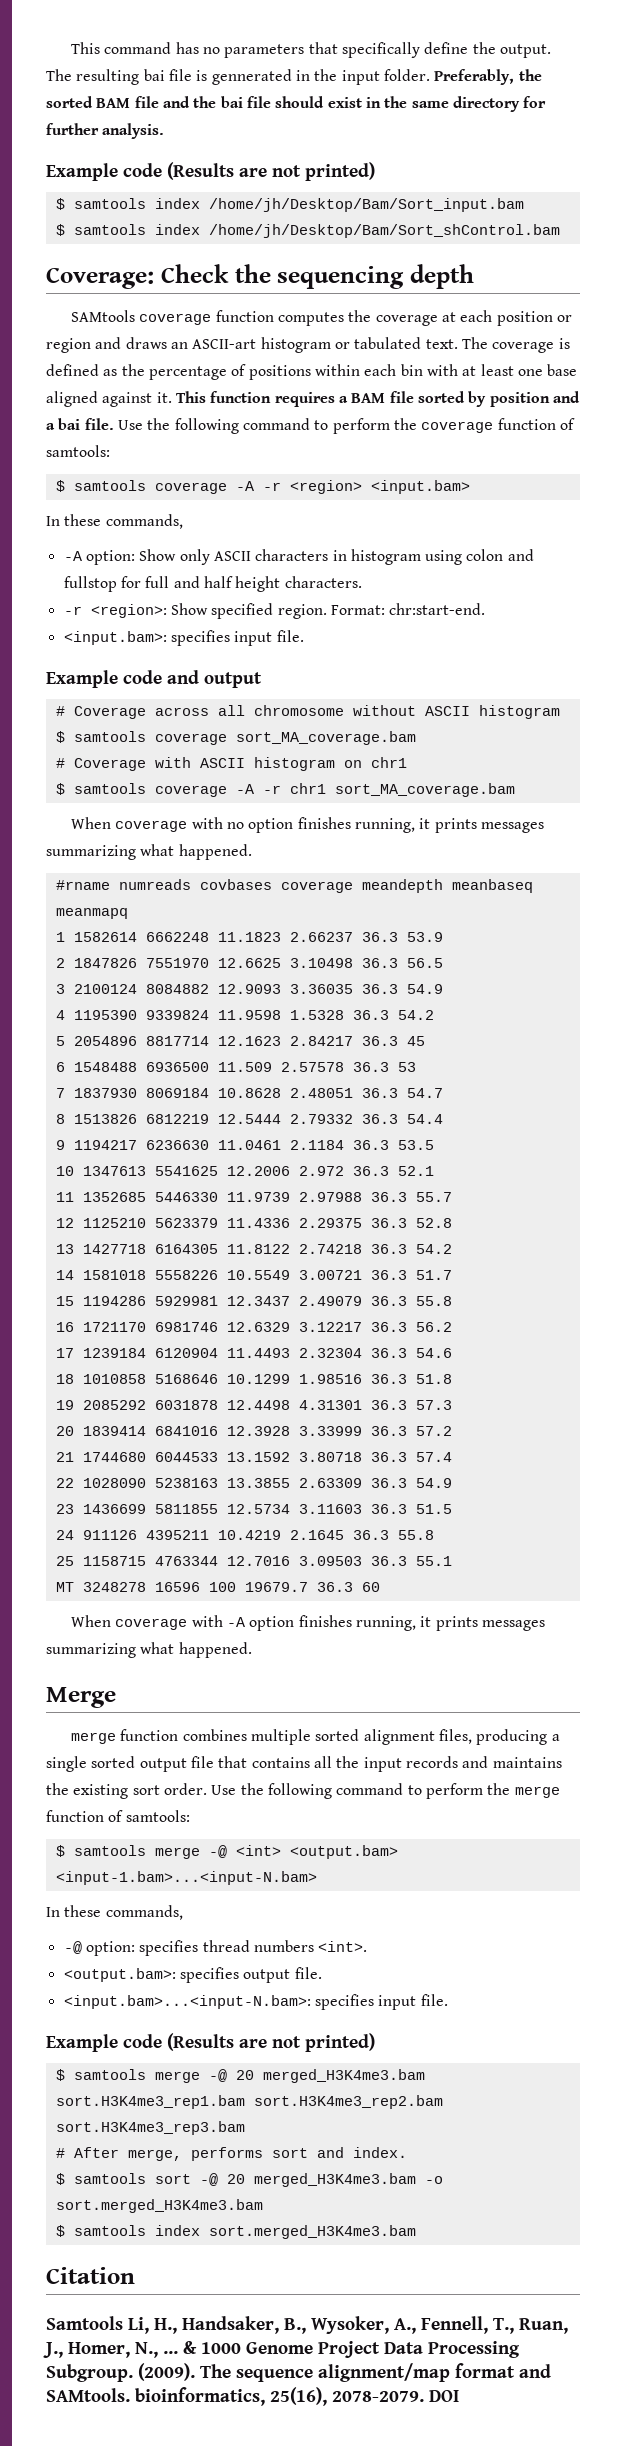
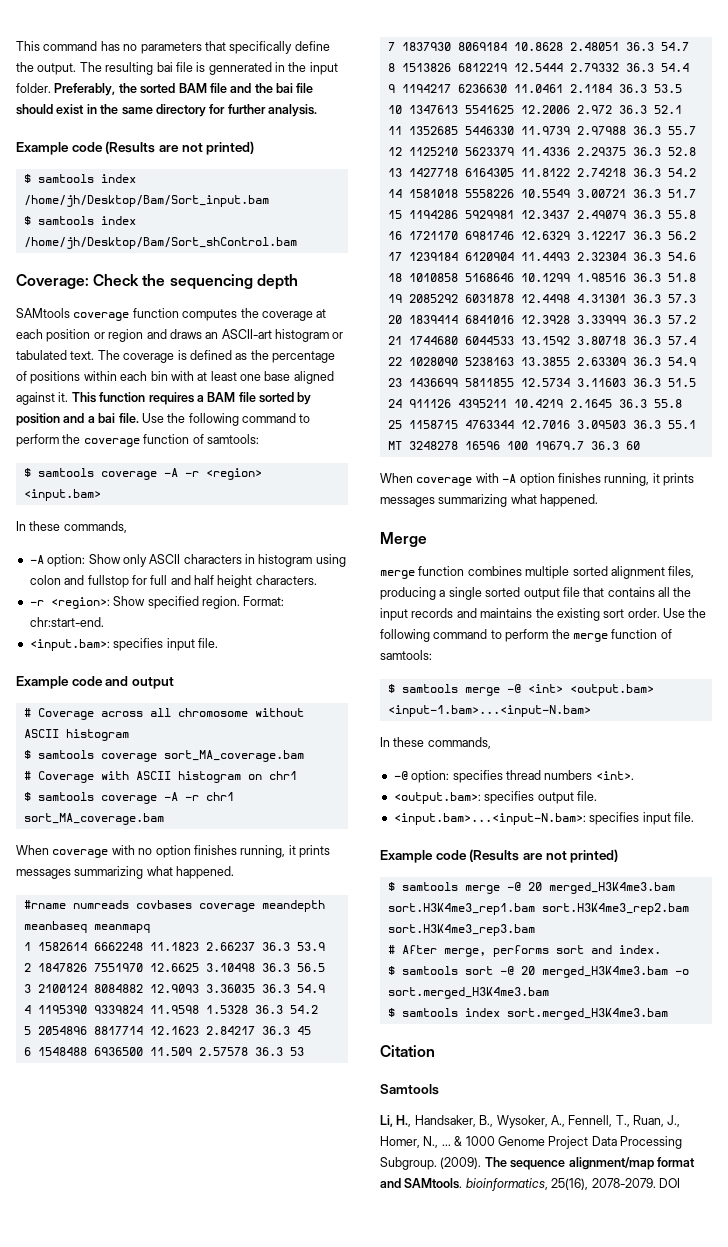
(123, 2323) none -> (439, 1089) //

